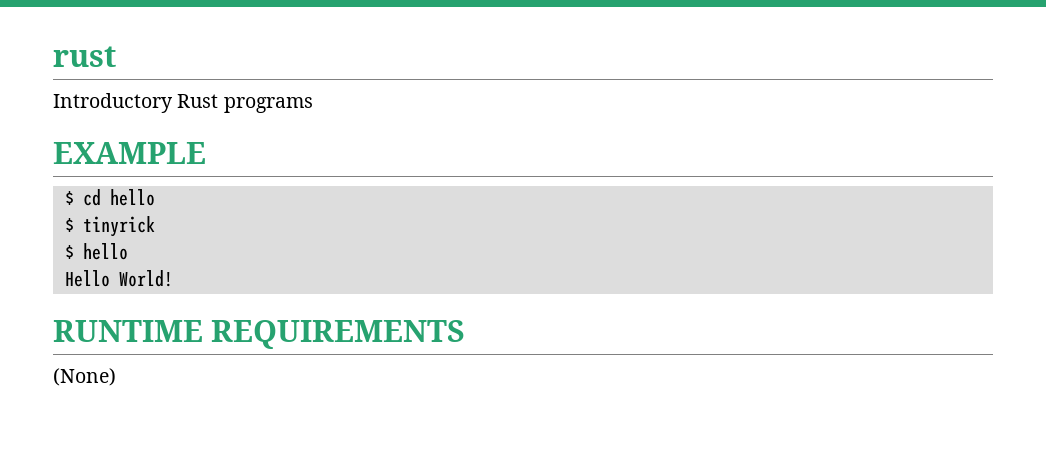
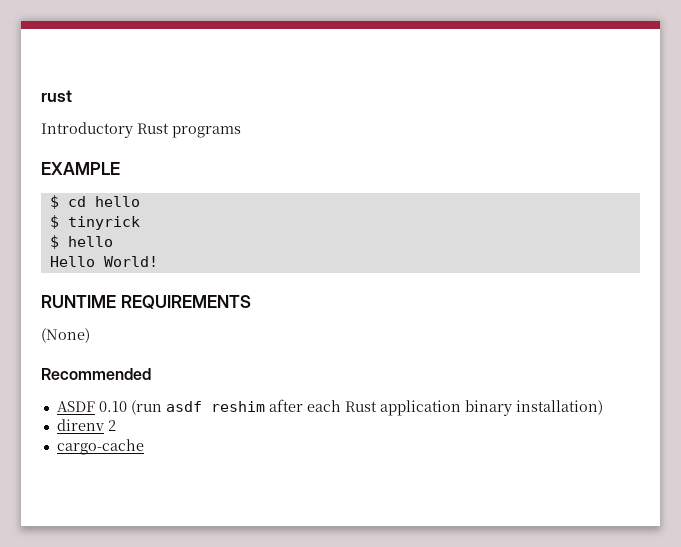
(116, 377) none -> [41,368,151,380] [56,399,603,416] [56,419,116,431] [56,439,144,455] // Recommended // ASDF 0.10 (run asdf reshim after each Rust application binary installation) // direnv 2 // cargo-cache

